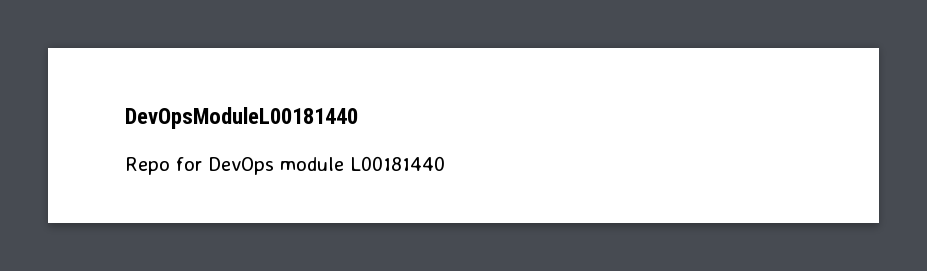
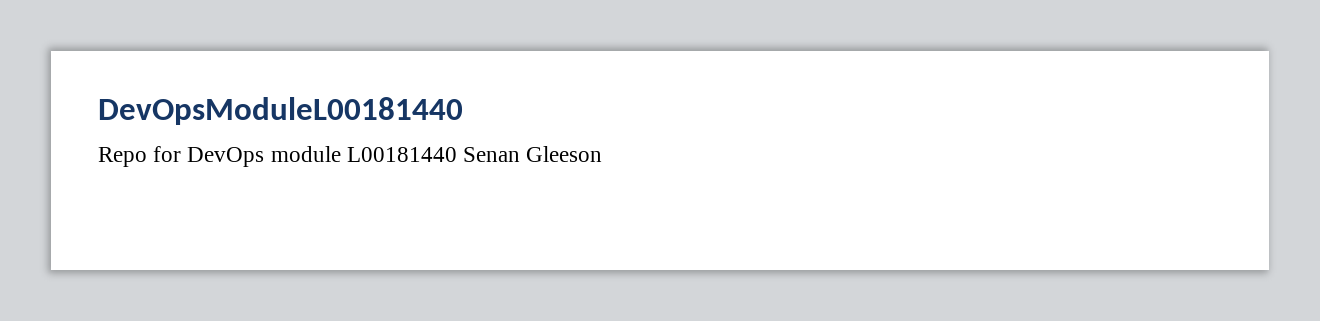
(445, 163) none -> [463,146,603,162] Senan Gleeson

